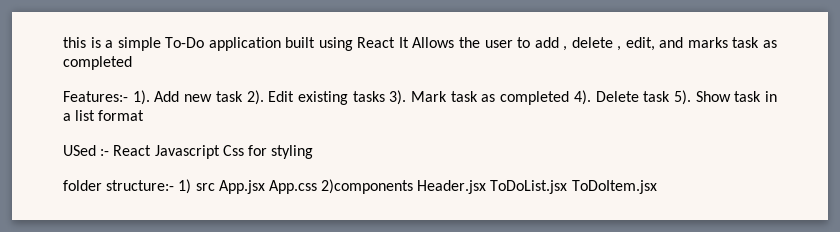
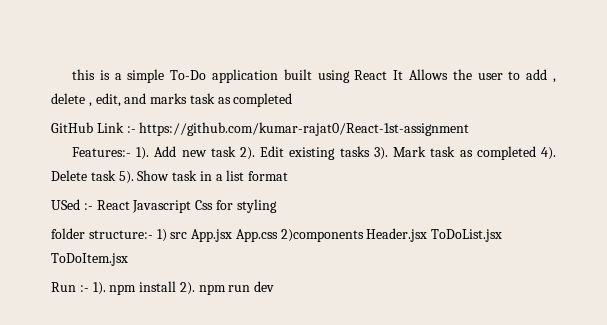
(132, 63) none -> [51,122,470,136] // GitHub Link :- https://github.com/kumar-rajat0/React-1st-assignment
(657, 187) none -> [51,281,275,295] // Run :- 1). npm install 2). npm run dev

